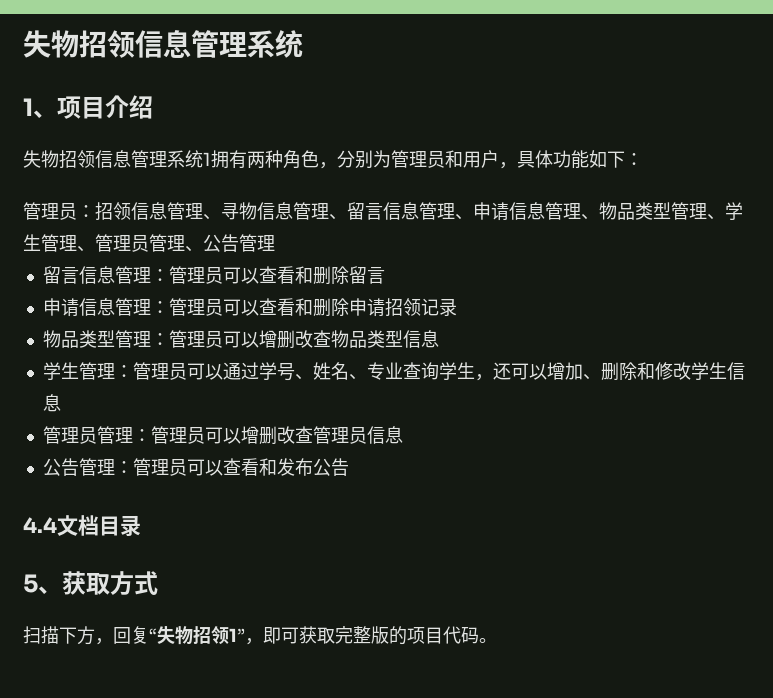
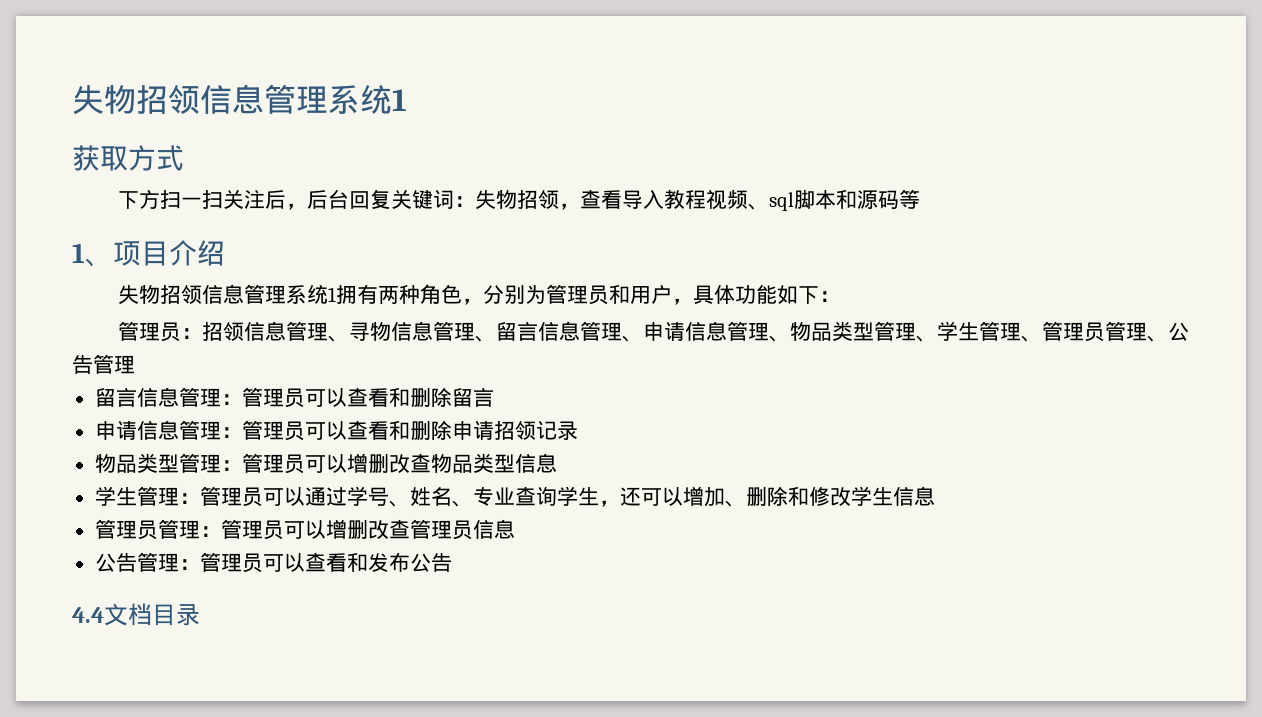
[23,30,303,58] 失物招领信息管理系统 -> [72,84,407,115] [72,145,184,171] [117,189,920,211] 失物招领信息管理系统1 // 获取方式 // 下方扫一扫关注后，后台回复关键词：失物招领，查看导入教程视频、sql脚本和源码等
[23,571,158,595] [23,626,497,645] // 5、获取方式 // 扫描下方，回复“失物招领1”，即可获取完整版的项目代码。 -> (200, 615) none

